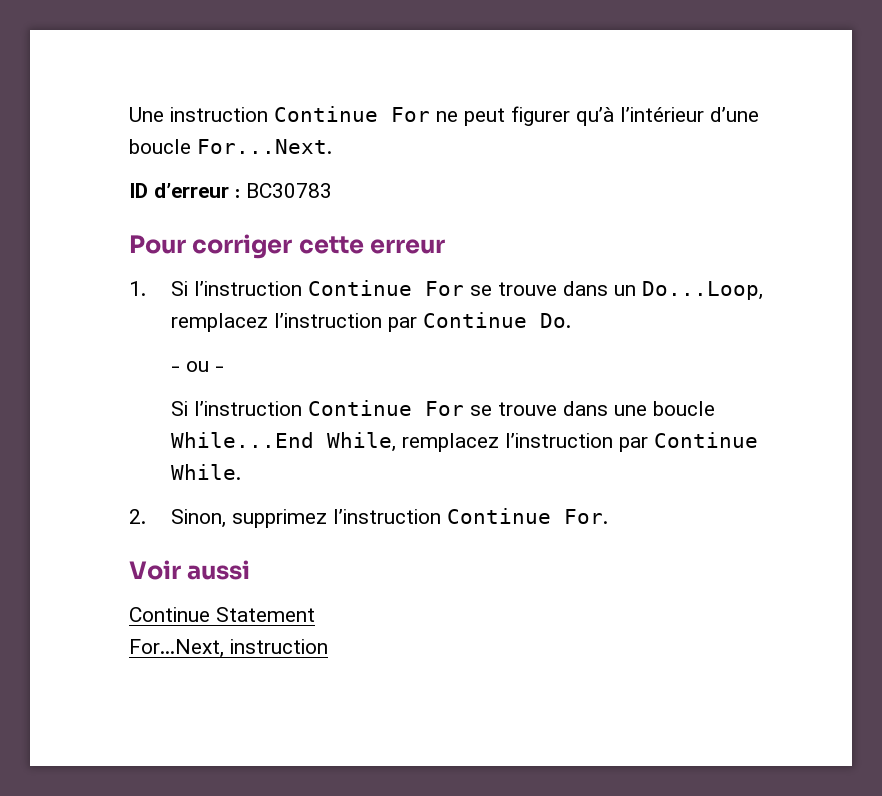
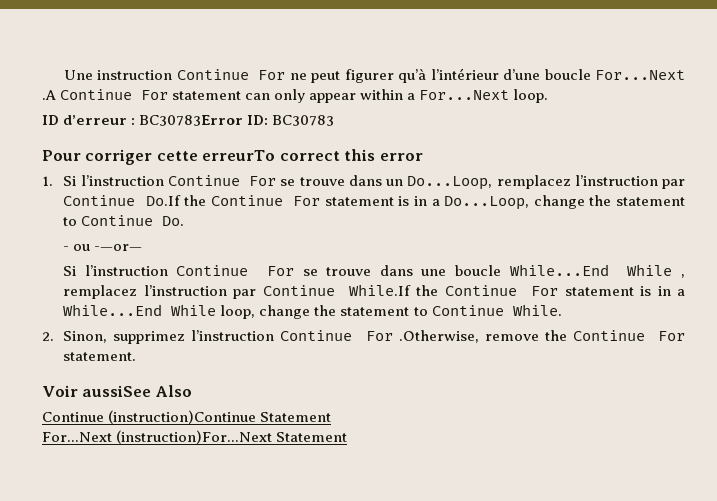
[197,139,332,154] For...Next. -> [595,70,686,80] [42,89,549,103] For...Next .A Continue For statement can only appear within a For...Next loop.
(240, 193) none -> [139,115,269,126] BC30783Error ID:
[370,239,446,254] erreur -> [202,149,423,161] erreurTo correct this error
(527, 320) none -> [145,195,685,210] [63,215,154,226] Do.If the Continue For statement is in a Do...Loop, change the statement to Continue
[214,366,224,372] - -> [94,244,143,251] -—or—
[326,432,758,452] While, remplacez l’instruction par Continue -> [627,264,686,278] [63,284,685,299] [63,304,504,319] While , remplacez l’instruction par Continue While.If the Continue For statement is in a While...End While loop, change the statement to Continue
[563,509,608,524] For. -> [365,330,686,343] [63,352,137,361] For .Otherwise, remove the Continue For statement.
[187,560,251,580] [129,607,210,622] aussi // Continue -> [82,385,192,397] [42,410,257,424] aussiSee Also // Continue (instruction)Continue
[129,639,328,658] For...Next, instruction -> [42,430,348,444] For...Next (instruction)For...Next Statement

